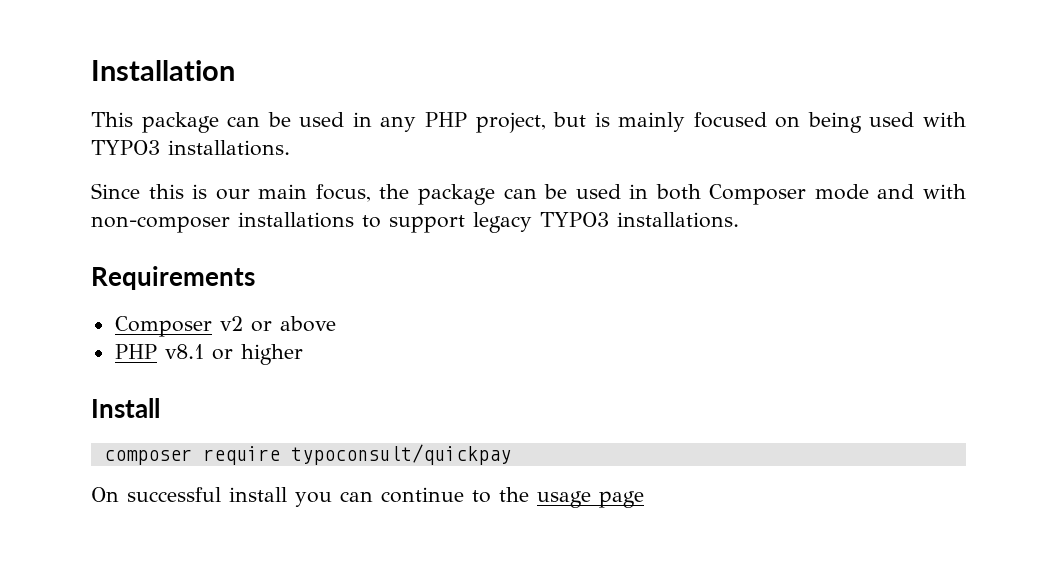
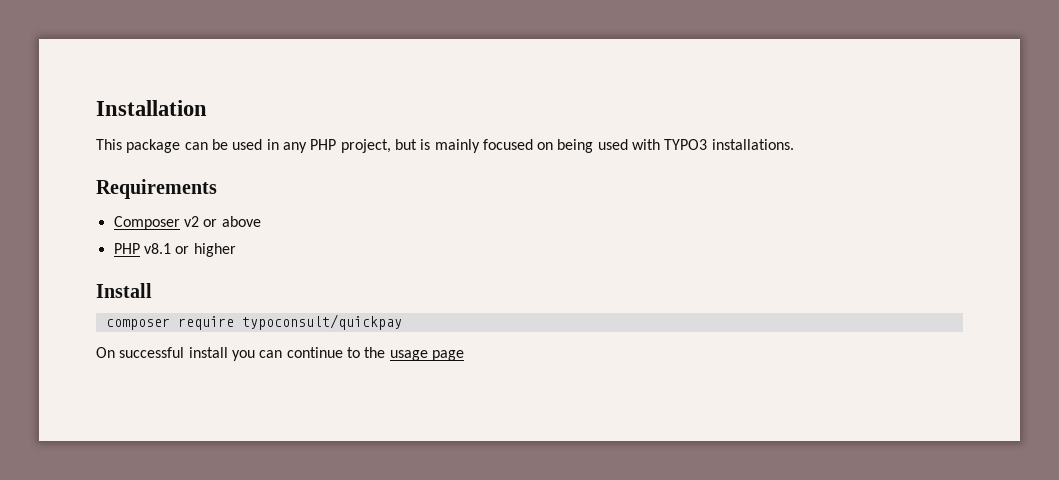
[91,183,966,205] [91,212,739,233] // Since this is our main focus, the package can be used in both Composer mode and with non-composer installations to support legacy TYPO3 installations. -> (794, 144) none

